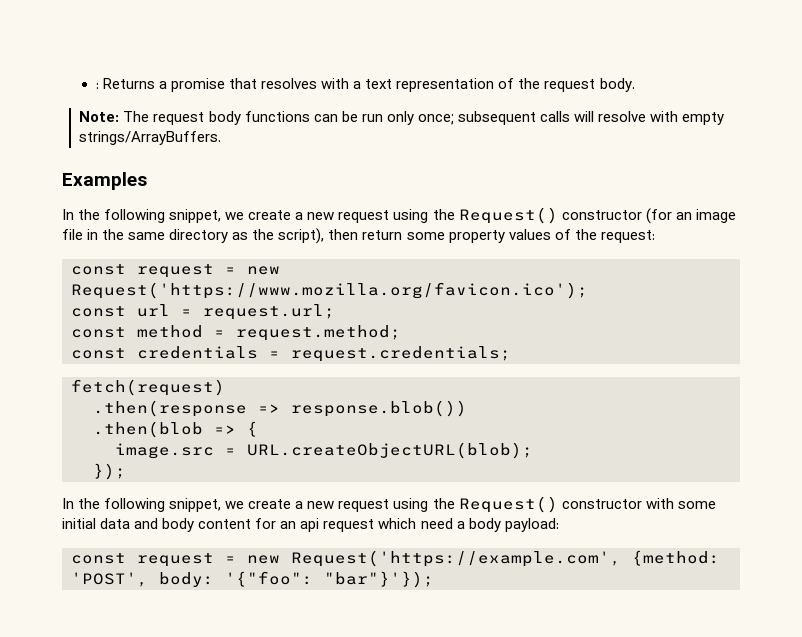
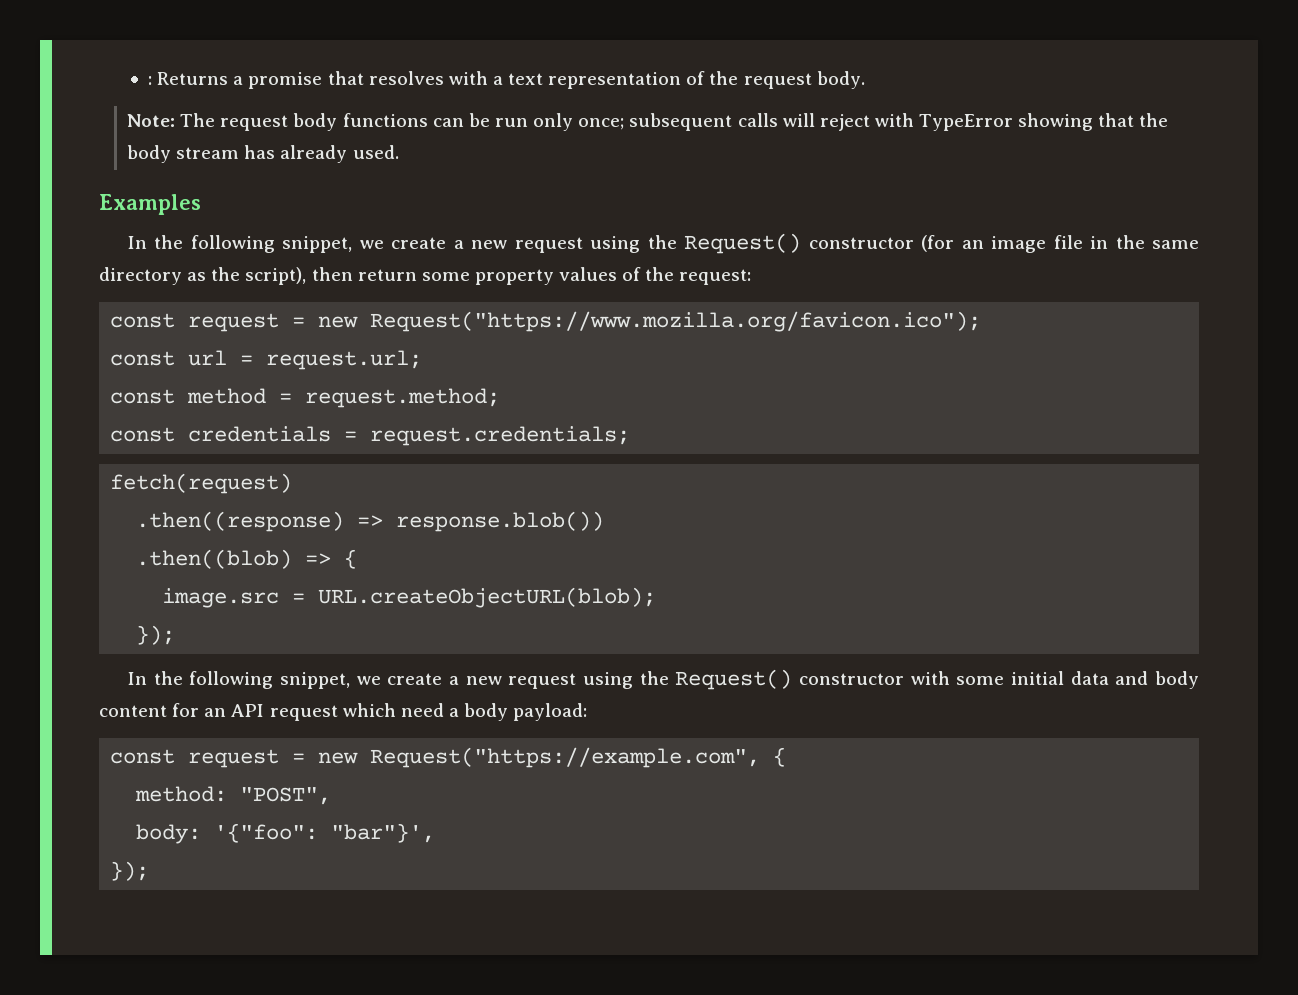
[598,111,725,125] [79,131,222,145] resolve with empty strings/ArrayBuffers. -> [819,113,1169,131] [127,145,399,163] reject with TypeError showing that the body stream has already used.
[71,282,588,299] Request('https://www.mozilla.org/favicon.ico'); -> [370,311,982,332] Request("https://www.mozilla.org/favicon.ico");
[93,400,247,417] .then(response -> [136,511,345,532] .then((response)
[93,421,203,438] .then(blob -> [136,549,293,569] .then((blob)
[300,518,320,532] api -> [231,704,265,717] API
[291,550,720,567] [71,571,434,588] Request('https://example.com', {method: 'POST', body: '{"foo": "bar"}'}); -> [370,747,787,768] [135,786,332,805] [136,823,436,844] [110,861,150,881] Request("https://example.com", { // method: "POST", // body: '{"foo": "bar"}', // });

